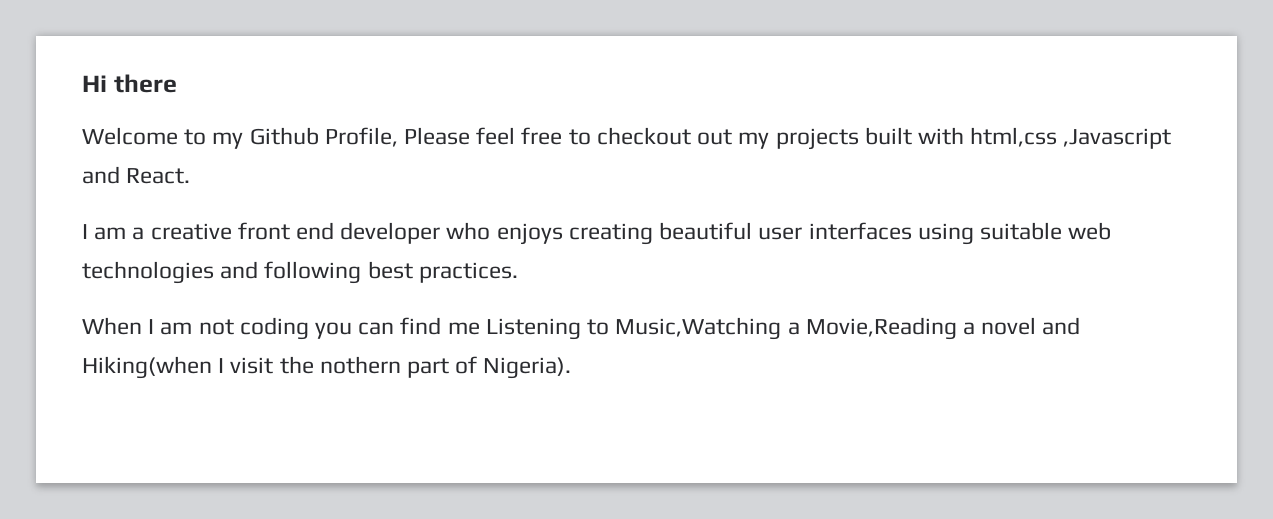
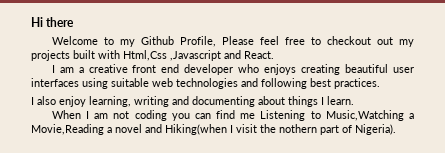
[970,127,1058,147] html,css -> [123,50,167,61] Html,Css
(518, 272) none -> [31,96,354,107] // I also enjoy learning, writing and documenting about things I learn.

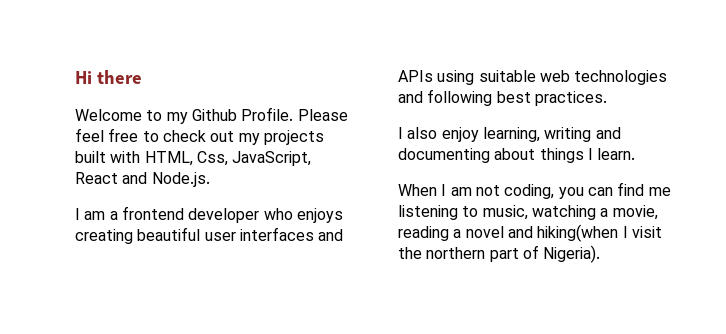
[179,36,216,47] Profile, -> [241,107,294,121] Profile.
[326,36,371,45] checkout -> [162,130,206,142] check
[123,50,274,61] Html,Css ,Javascript and React. -> [144,151,312,166] [75,172,210,187] HTML, Css, JavaScript, React and Node.js.
[88,64,180,73] creative front end -> [121,206,184,220] frontend
(79, 82) none -> [318,229,344,241] [398,70,433,82] and APIs
[134,110,167,121] coding -> [504,184,555,199] coding,
[260,110,414,121] [31,124,104,135] Listening to Music,Watching a Movie,Reading -> [398,205,658,220] [398,226,449,241] listening to music, watching a movie, reading
[165,124,227,135] Hiking(when -> [537,224,619,242] hiking(when
[279,124,317,133] nothern -> [426,247,486,259] northern

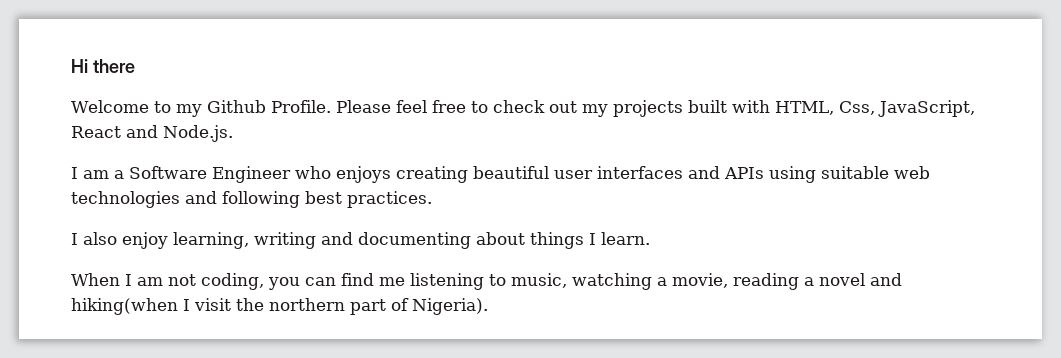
[121,206,260,223] frontend developer -> [129,166,291,183] Software Engineer

